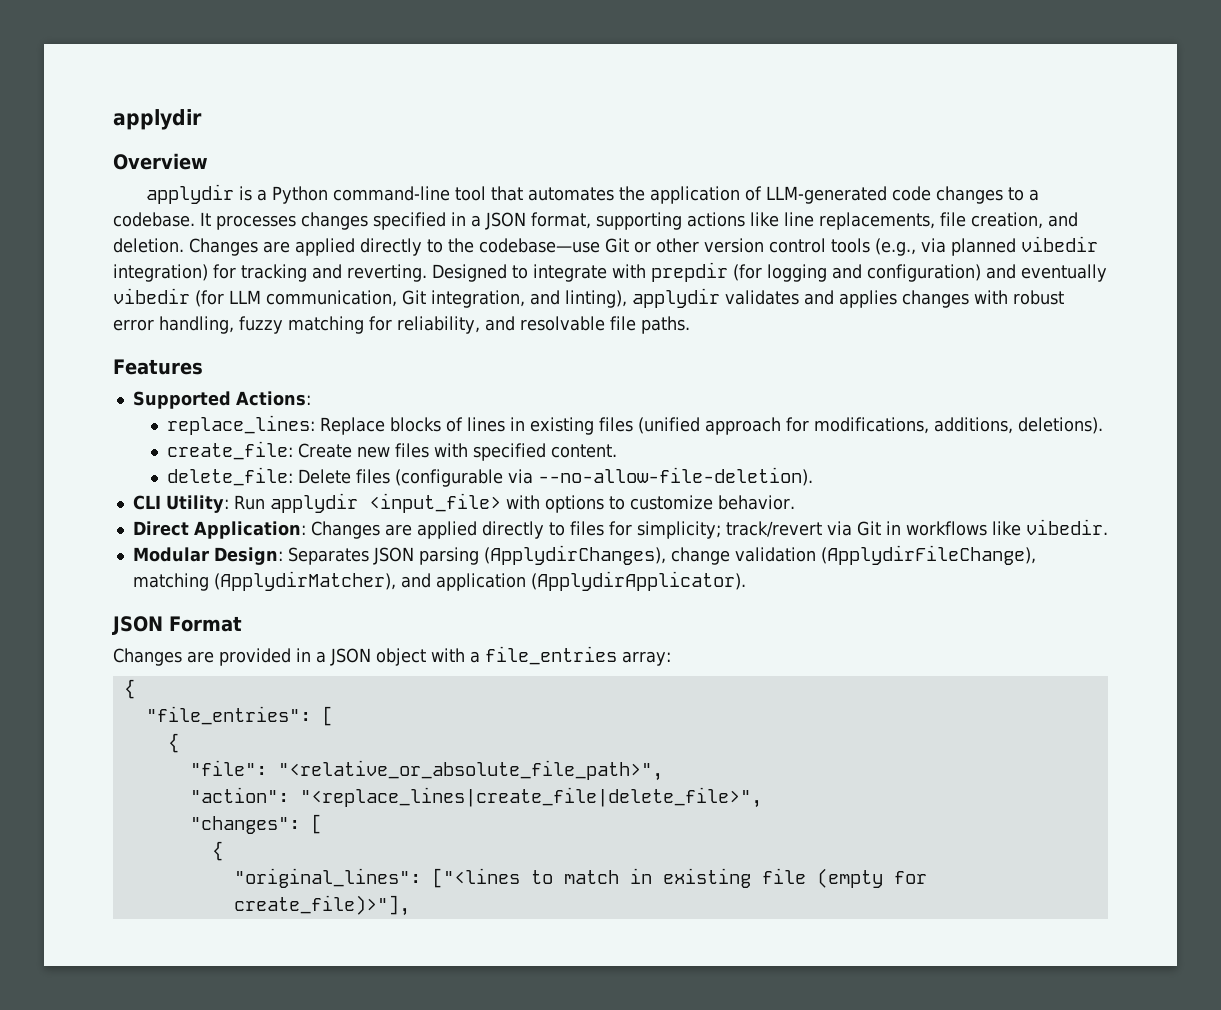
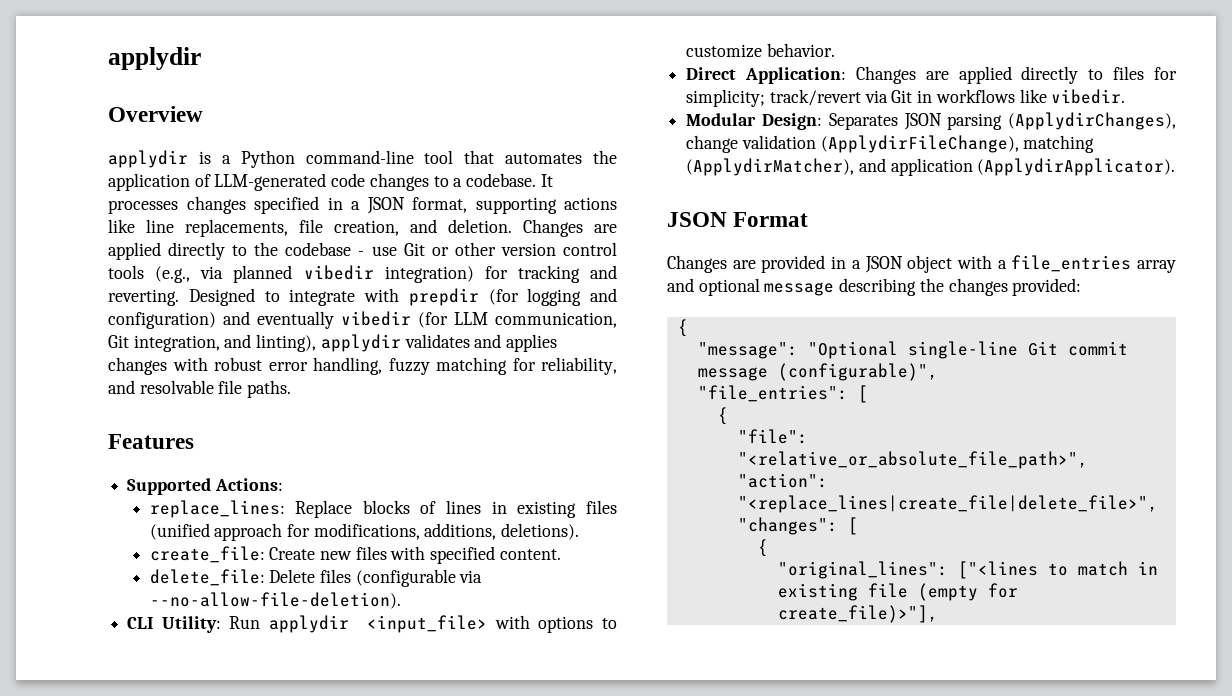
[479,238,600,253] codebase—use -> [285,242,397,256] codebase - use
[622,651,671,666] [123,679,135,699] array: // { -> [1137,260,1176,273] [667,278,1082,296] [677,319,688,337] [697,341,1128,359] [697,363,938,381] array and optional message describing the changes provided: // { // "message": "Optional single-line Git commit message (configurable)",

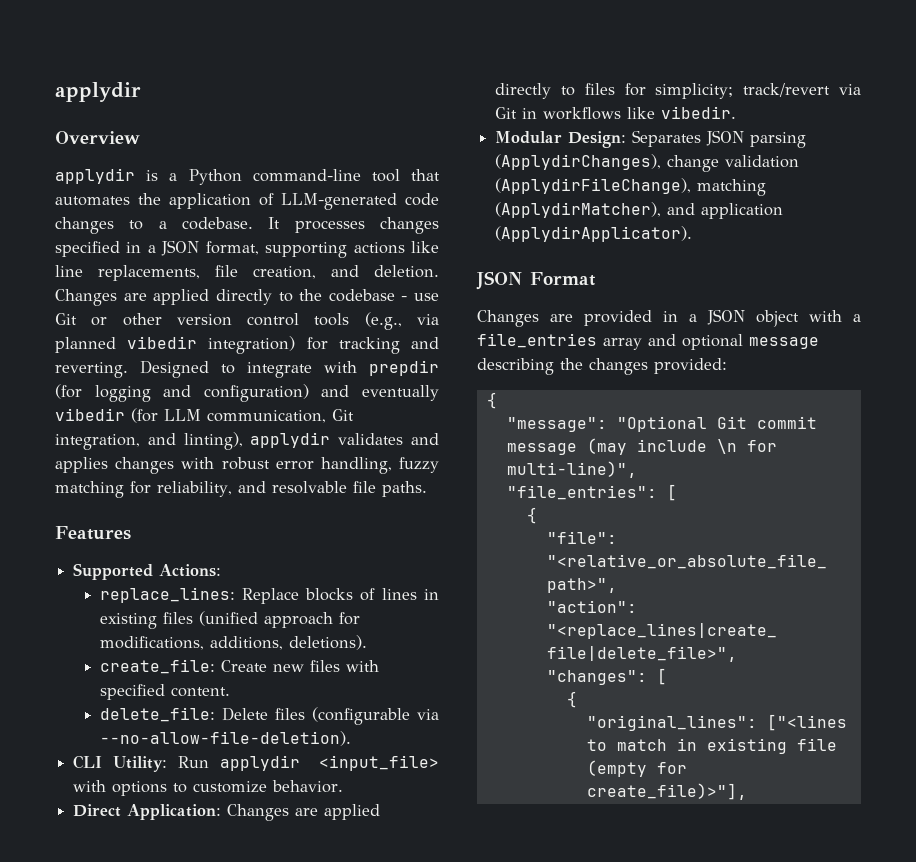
[907,341,1018,359] single-line -> (707, 424) none
[777,363,938,381] (configurable)", -> [586,438,777,455] [506,461,637,478] (may include \n for multi-line)",

